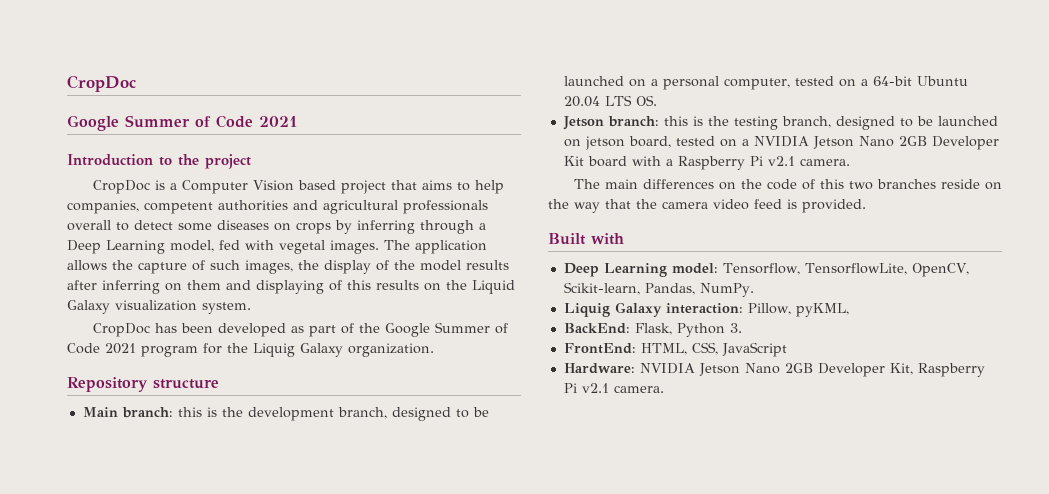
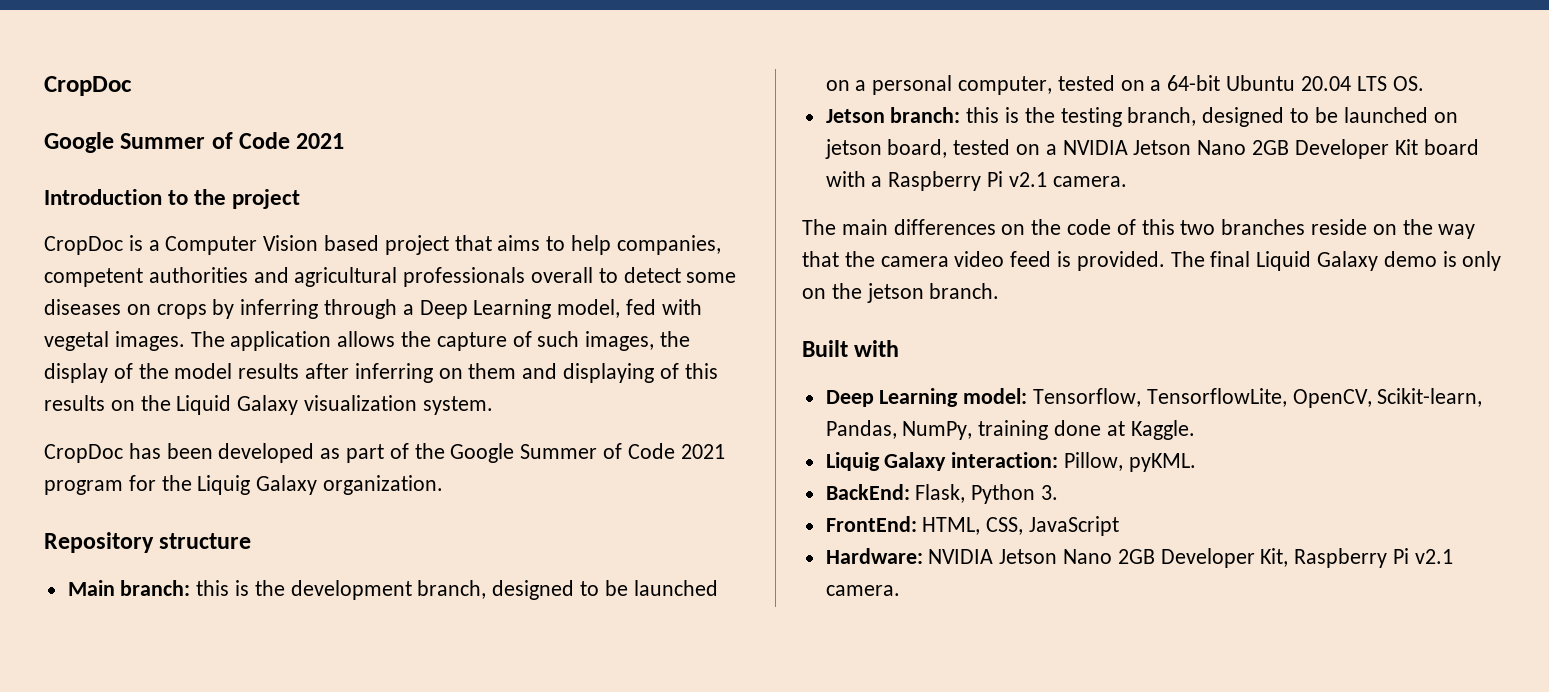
(866, 206) none -> [1170,251,1502,271] [802,283,1000,303] The final Liquid Galaxy demo is only on the jetson branch.
[699,283,754,297] NumPy. -> [902,420,1195,440] NumPy, training done at Kaggle.
[795,303,849,317] pyKML, -> [1128,453,1196,472] pyKML.

